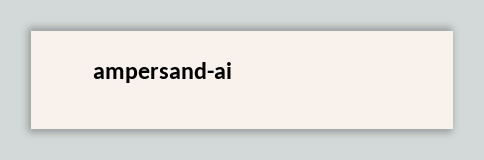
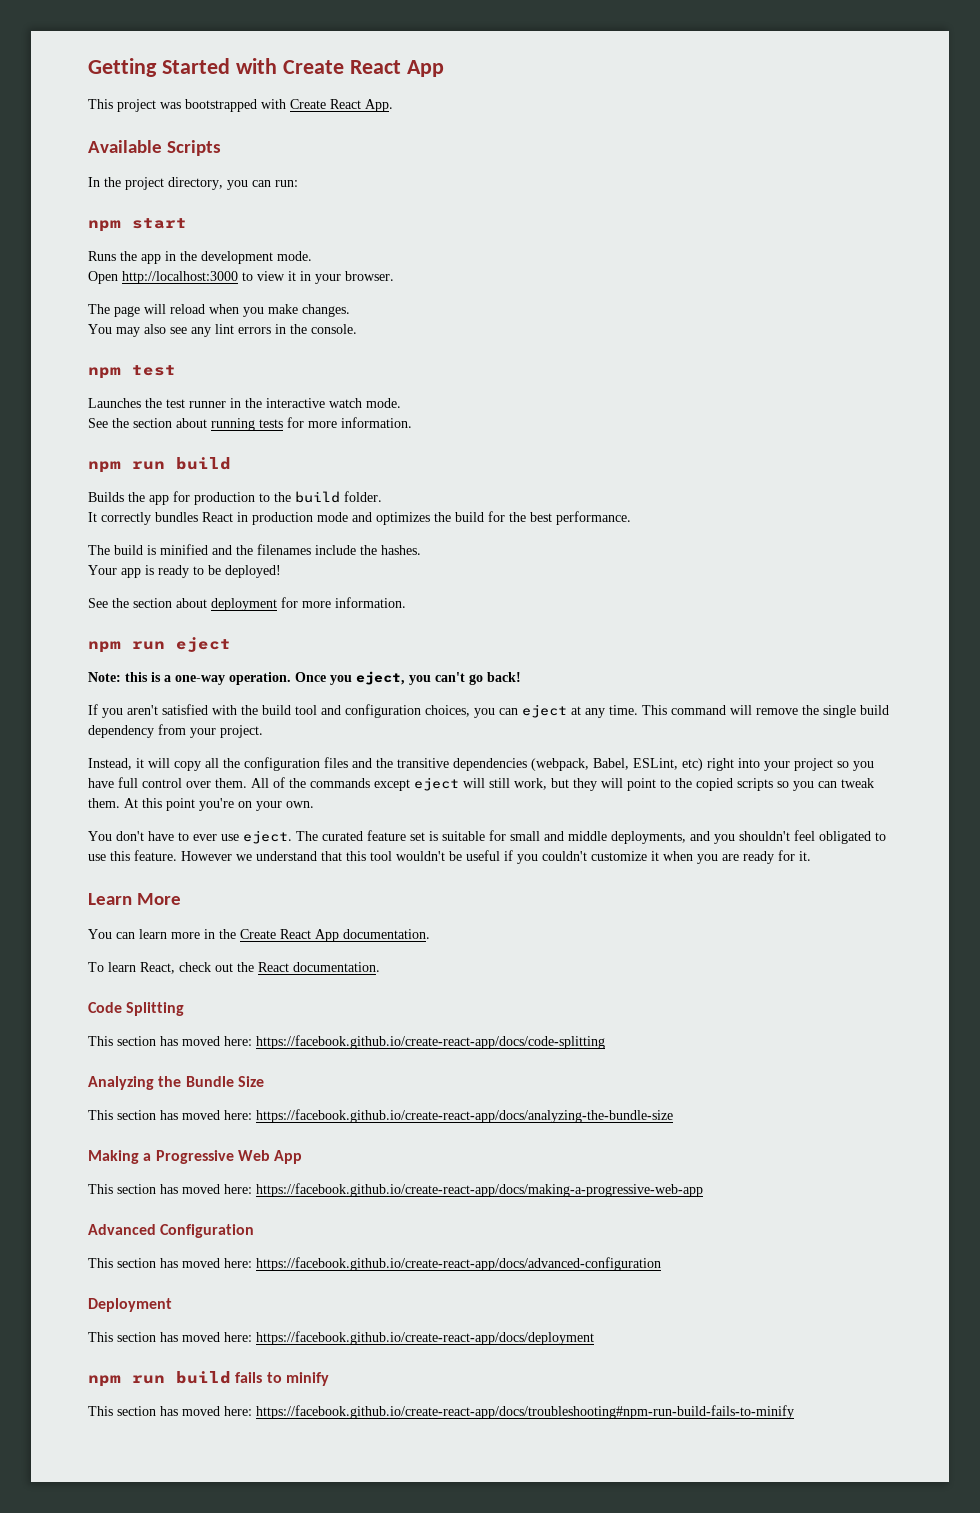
[93,62,232,83] ampersand-ai -> [88,58,444,77] [88,99,393,112] [88,140,222,156] [88,177,298,190] [88,218,187,232] [88,251,312,264] [88,271,394,284] [88,304,350,317] [88,324,357,337] [88,365,176,379] [88,398,401,408] [88,417,412,431] [88,457,231,473] [88,491,382,505] [88,511,631,525] [88,544,421,555] [88,565,281,578] [88,597,406,611] [88,637,231,653] [88,671,521,685] [88,704,889,718] [88,724,263,738] [88,757,874,771] [88,777,874,791] [88,798,314,811] [88,830,886,844] [88,850,811,864] [88,893,182,905] [88,929,430,942] [88,962,380,974] [88,1002,185,1016] [88,1035,605,1049] [88,1076,264,1090] [88,1109,673,1123] [88,1150,303,1164] [88,1183,703,1197] [88,1224,255,1238] [88,1257,661,1271] [88,1298,172,1312] [88,1331,594,1345] [88,1371,329,1387] [88,1405,794,1419] Getting Started with Create React App // This project was bootstrapped with Create React App. // Available Scripts // In the project directory, you can run: // npm start // Runs the app in the development mode. // Open http://localhost:3000 to view it in your browser. // The page will reload when you make changes. // You may also see any lint errors in the console. // npm test // Launches the test runner in the interactive watch mode. // See the section about running tests for more information. // npm run build // Builds the app for production to the build folder. // It correctly bundles React in production mode and optimizes the build for the best performance. // The build is minified and the filenames include the hashes. // Your app is ready to be deployed! // See the section about deployment for more information. // npm run eject // Note: this is a one-way operation. Once you eject, you can't go back! // If you aren't satisfied with the build tool and configuration choices, you can eject at any time. This command will remove the single build dependency from your project. // Instead, it will copy all the configuration files and the transitive dependencies (webpack, Babel, ESLint, etc) right into your project so you have full control over them. All of the commands except eject will still work, but they will point to the copied scripts so you can tweak them. At this point you're on your own. // You don't have to ever use eject. The curated feature set is suitable for small and middle deployments, and you shouldn't feel obligated to use this feature. However we understand that this tool wouldn't be useful if you couldn't customize it when you are ready for it. // Learn More // You can learn more in the Create React App documentation. // To learn React, check out the React documentation. // Code Splitting // This section has moved here: https://facebook.github.io/create-react-app/docs/code-splitting // Analyzing the Bundle Size // This section has moved here: https://facebook.github.io/create-react-app/docs/analyzing-the-bundle-size // Making a Progressive Web App // This section has moved here: https://facebook.github.io/create-react-app/docs/making-a-progressive-web-app // Advanced Configuration // This section has moved here: https://facebook.github.io/create-react-app/docs/advanced-configuration // Deployment // This section has moved here: https://facebook.github.io/create-react-app/docs/deployment // npm run build fails to minify // This section has moved here: https://facebook.github.io/create-react-app/docs/troubleshooting#npm-run-build-fails-to-minify

